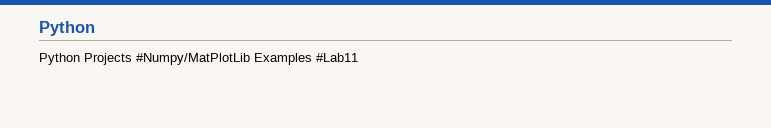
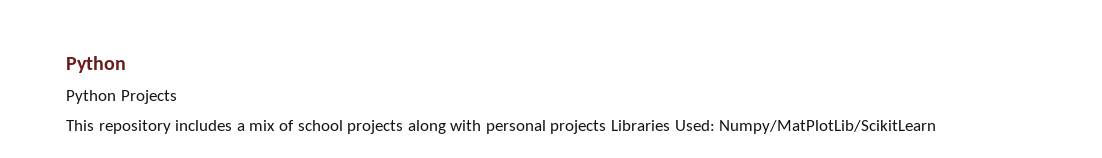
[136,53,358,65] #Numpy/MatPlotLib Examples #Lab11 -> [66,120,937,134] // This repository includes a mix of school projects along with personal projects Libraries Used: Numpy/MatPlotLib/ScikitLearn

